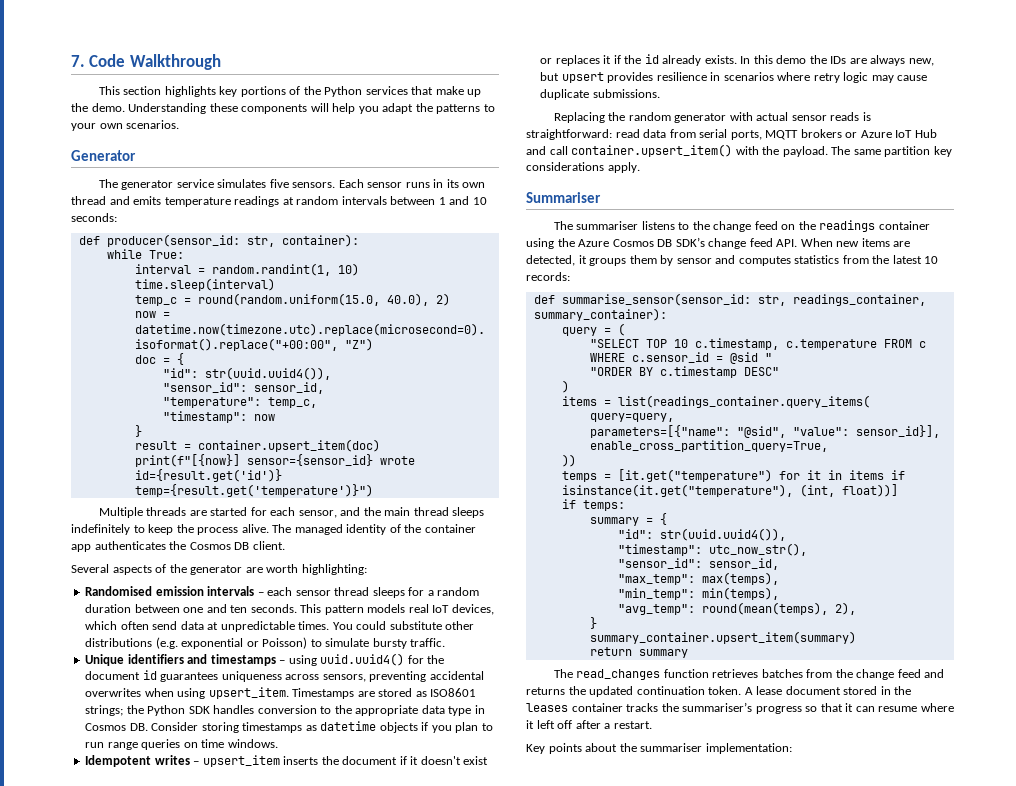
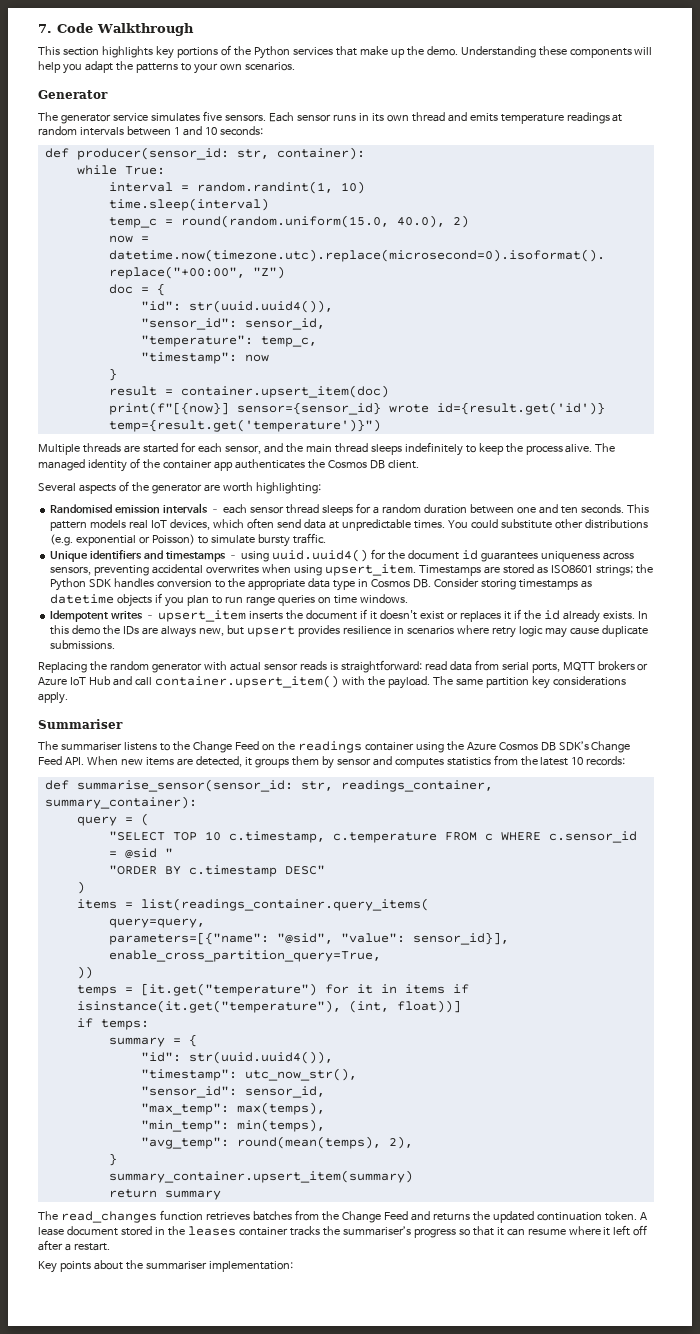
[713,221,778,232] change feed -> [192,741,259,753] Change Feed
[708,238,773,249] change feed -> [591,741,631,753] [38,756,62,765] Change Feed
[856,669,921,680] change feed -> [341,1211,408,1223] Change Feed

